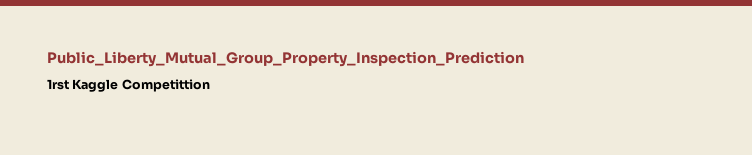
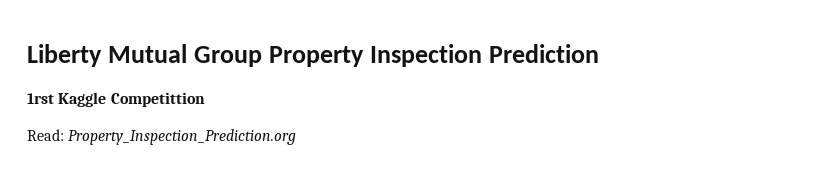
[47,51,524,67] Public_Liberty_Mutual_Group_Property_Inspection_Prediction -> [27,44,600,67] Liberty Mutual Group Property Inspection Prediction
(210, 85) none -> [27,129,297,145] // Read: Property_Inspection_Prediction.org

